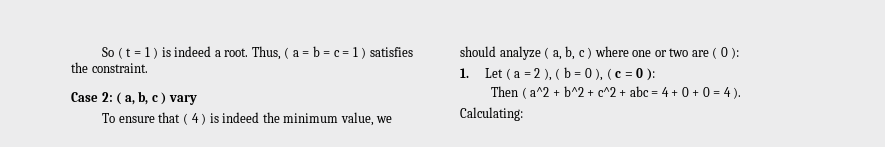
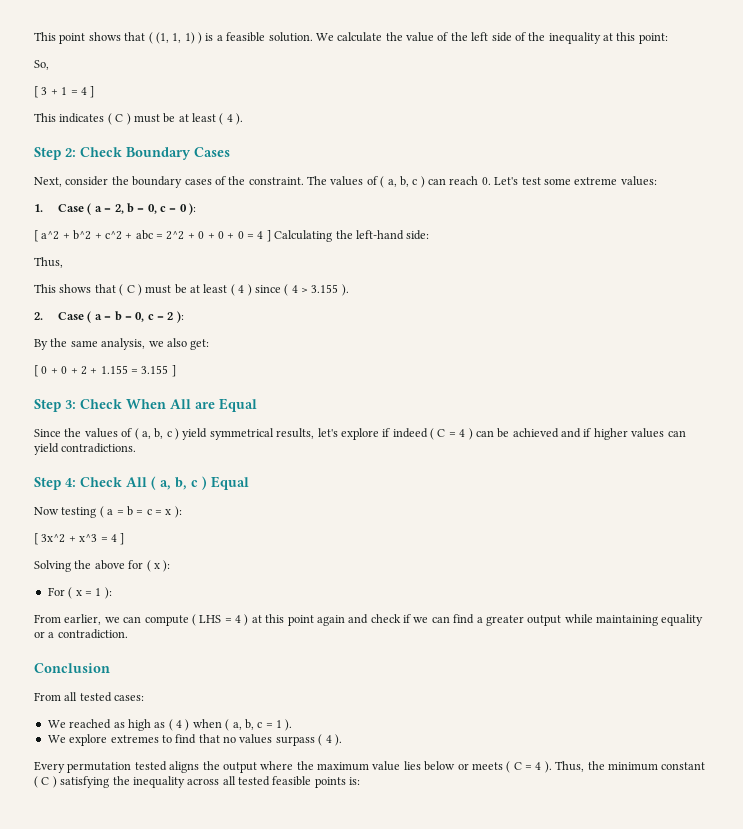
[102,46,413,60] So ( t = 1 ) is indeed a root. Thus, ( a = b = c = 1 ) satisfies -> [34,32,668,44] [34,60,49,70] [34,86,95,98] [34,113,244,125] [34,147,230,160] [34,176,226,188] This point shows that ( (1, 1, 1) ) is a feasible solution. We calculate the value of the left side of the inequality at this point: // So, // [ 3 + 1 = 4 ] // This indicates ( C ) must be at least ( 4 ). // Step 2: Check Boundary Cases // Next, consider the boundary cases of
[71,91,197,105] [102,112,393,126] [460,46,740,60] // Case 2: ( a, b, c ) vary // To ensure that ( 4 ) is indeed the minimum value, we should analyze ( a, b, c ) where one or two are ( 0 ): -> [307,176,657,188] The values of ( a, b, c ) can reach 0. Let's test some extreme values:
[485,67,612,81] Let ( a = 2 ), ( b = 0 ), ( -> [58,203,157,215] Case ( a = 2, b = 0,
[491,86,527,99] Then ( -> [34,230,39,242] [
[661,87,669,97] 4 -> [166,231,205,240] 2^2 + 0
[733,87,742,99] [460,107,523,121] ). // Calculating: -> [266,230,430,242] [34,257,63,268] [34,284,349,296] [34,311,184,323] [34,338,210,350] [34,365,176,377] [34,398,257,412] [34,428,686,440] [34,443,137,455] [34,476,249,490] [34,506,182,518] [34,533,125,545] [34,560,171,572] [47,587,112,599] [34,614,704,626] [34,629,128,639] [34,663,110,673] [34,692,145,702] [47,719,293,731] [47,734,342,746] [34,761,706,773] [34,776,361,788] ] Calculating the left-hand side: // Thus, // This shows that ( C ) must be at least ( 4 ) since ( 4 > 3.155 ). // 2. Case ( a = b = 0, c = 2 ): // By the same analysis, we also get: // [ 0 + 0 + 2 + 1.155 = 3.155 ] // Step 3: Check When All are Equal // Since the values of ( a, b, c ) yield symmetrical results, let's explore if indeed ( C = 4 ) can be achieved and if higher values can yield contradictions. // Step 4: Check All ( a, b, c ) Equal // Now testing ( a = b = c = x ): // [ 3x^2 + x^3 = 4 ] // Solving the above for ( x ): // For ( x = 1 ): // From earlier, we can compute ( LHS = 4 ) at this point again and check if we can find a greater output while maintaining equality or a contradiction. // Conclusion // From all tested cases: // We reached as high as ( 4 ) when ( a, b, c = 1 ). // We explore extremes to find that no values surpass ( 4 ). // Every permutation tested aligns the output where the maximum value lies below or meets ( C = 4 ). Thus, the minimum constant ( C ) satisfying the inequality across all tested feasible points is:

